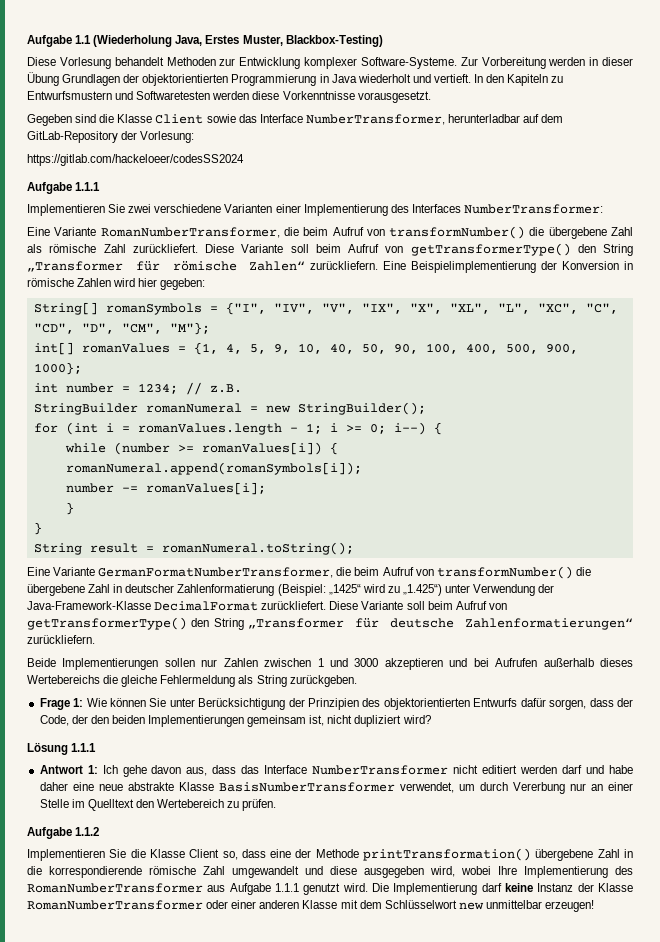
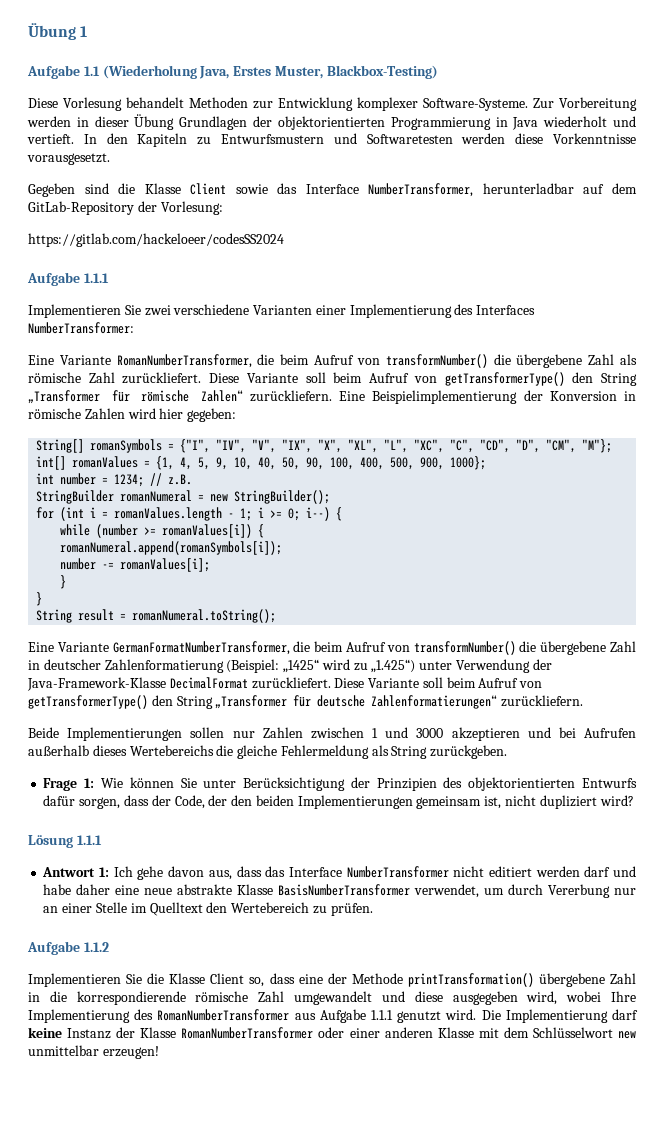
(27, 41) none -> [28,23,88,40] Übung 1 //

